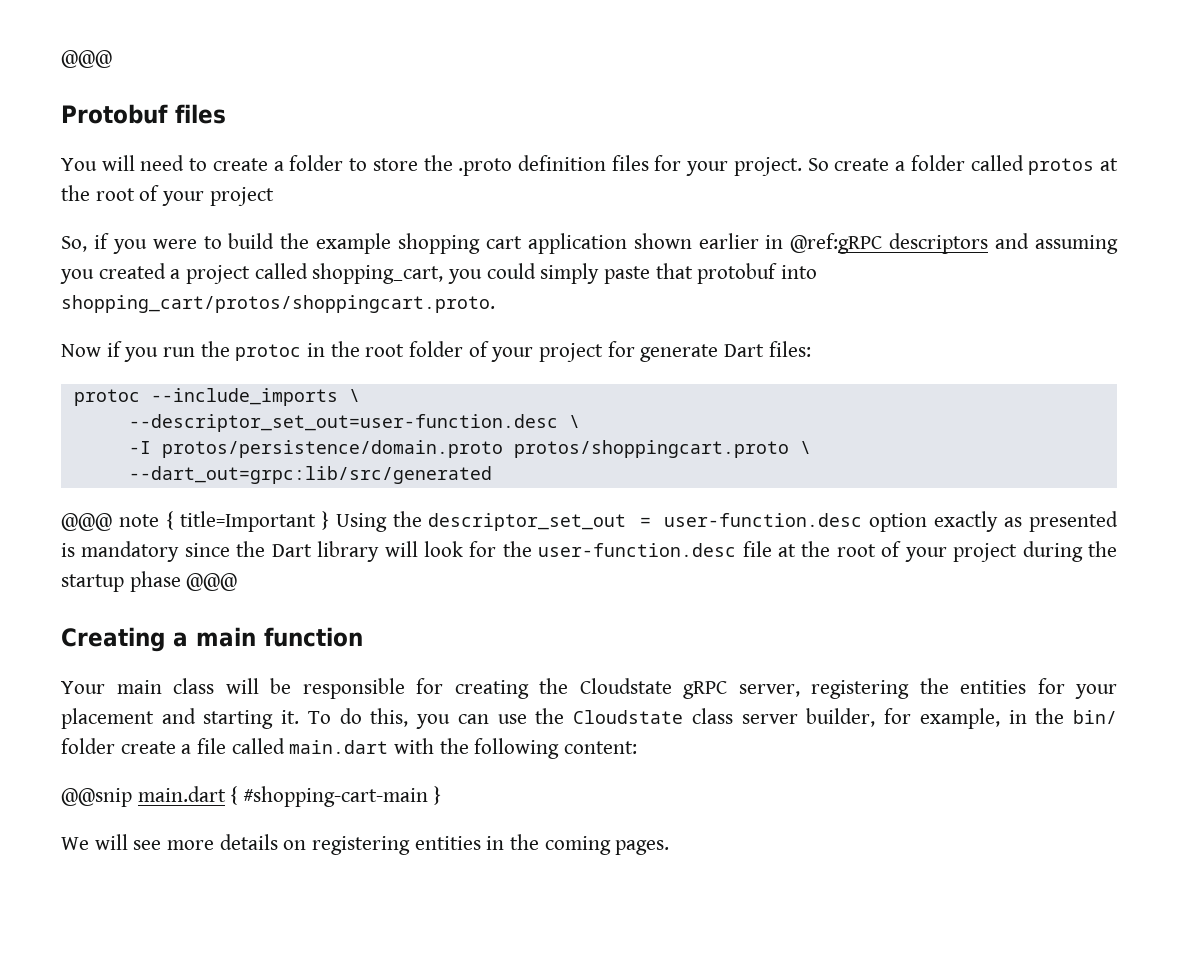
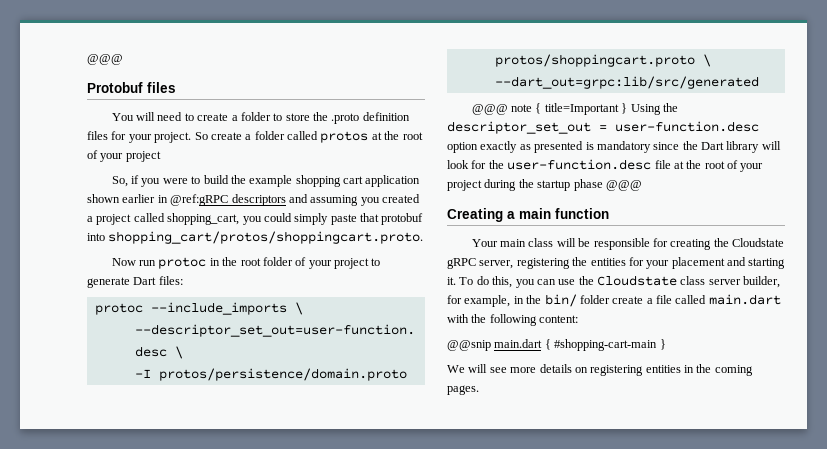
[106,341,230,362] if you run the -> [139,260,157,266] run
[607,341,635,357] for -> [371,258,381,266] to

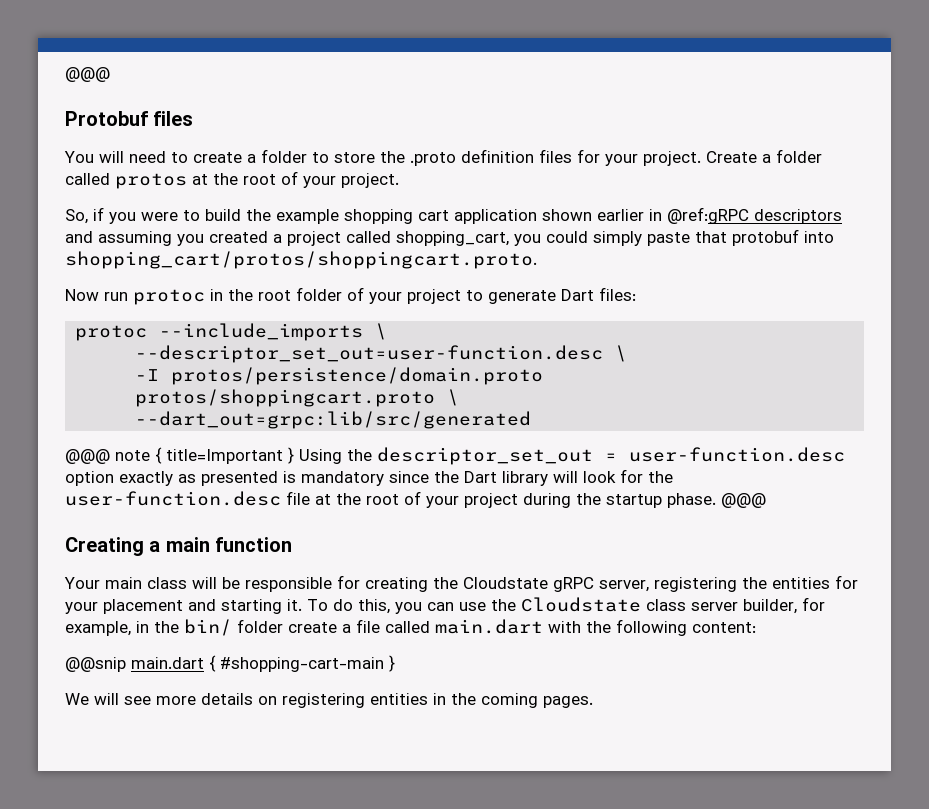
[194,132,242,140] So create -> [706,151,757,163] Create
[125,151,161,162] project -> [341,173,399,188] project.
[573,179,603,191] phase -> [667,493,716,508] phase.

